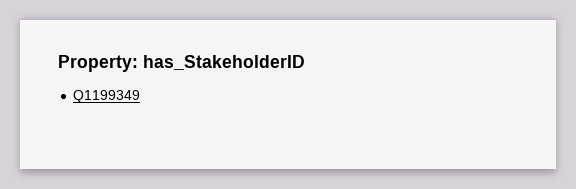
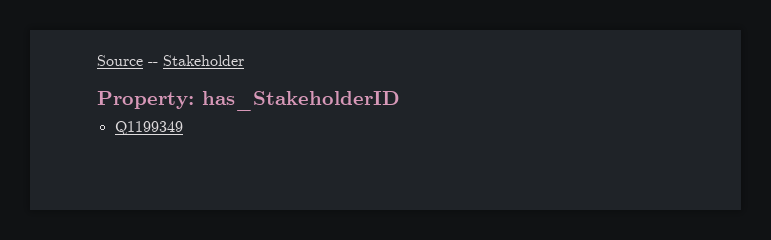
(58, 63) none -> [97,55,244,66] Source -- Stakeholder //

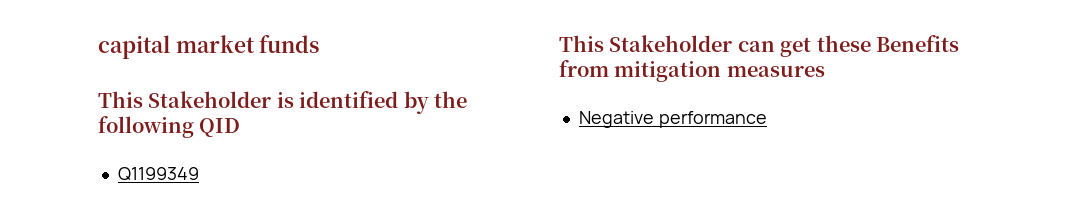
[97,55,244,66] [97,91,400,111] [114,121,183,135] Source -- Stakeholder // Property: has_StakeholderID // Q1199349 -> [98,35,320,59] [98,91,467,114] [98,116,241,138] [117,167,199,181] [559,35,959,57] [559,60,825,82] [578,111,767,128] capital market funds // This Stakeholder is identified by the following QID // Q1199349 // This Stakeholder can get these Benefits from mitigation measures // Negative performance

